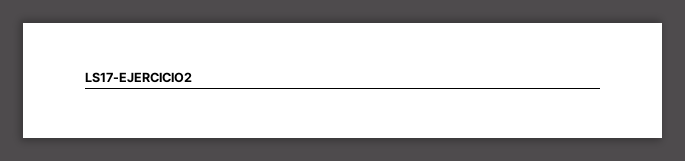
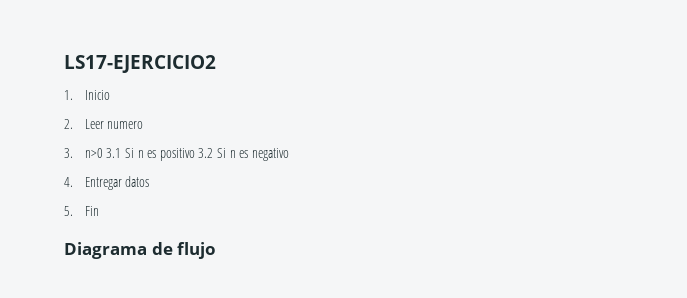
(192, 77) none -> [64,90,110,100] [64,119,144,129] [64,148,290,161] [64,176,150,190] [64,206,99,216] [64,242,217,259] // 1. Inicio // 2. Leer numero // 3. n>0 3.1 Si n es positivo 3.2 Si n es negativo // 4. Entregar datos // 5. Fin // Diagrama de flujo

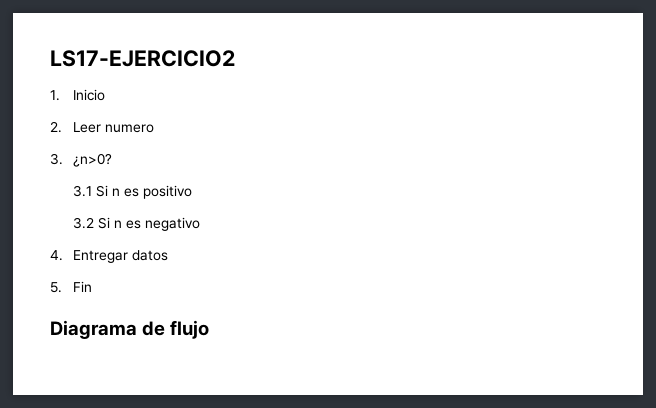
[84,148,103,158] n>0 -> [73,153,113,167] ¿n>0? //
(195, 154) none -> (193, 192) //

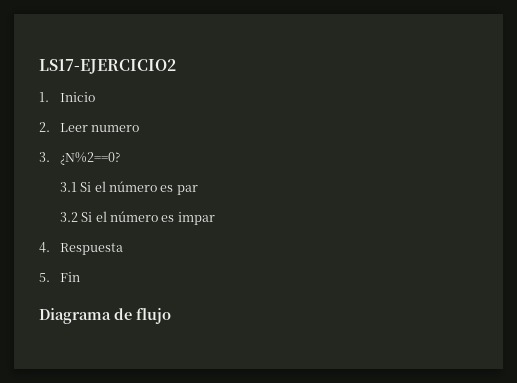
[73,153,113,167] ¿n>0? -> [59,152,120,166] ¿N%2==0?
[112,185,193,199] [73,217,201,231] n es positivo // 3.2 Si n es negativo -> [94,181,198,195] [59,211,215,225] el número es par // 3.2 Si el número es impar
[73,250,169,263] Entregar datos -> [59,243,123,255] Respuesta

